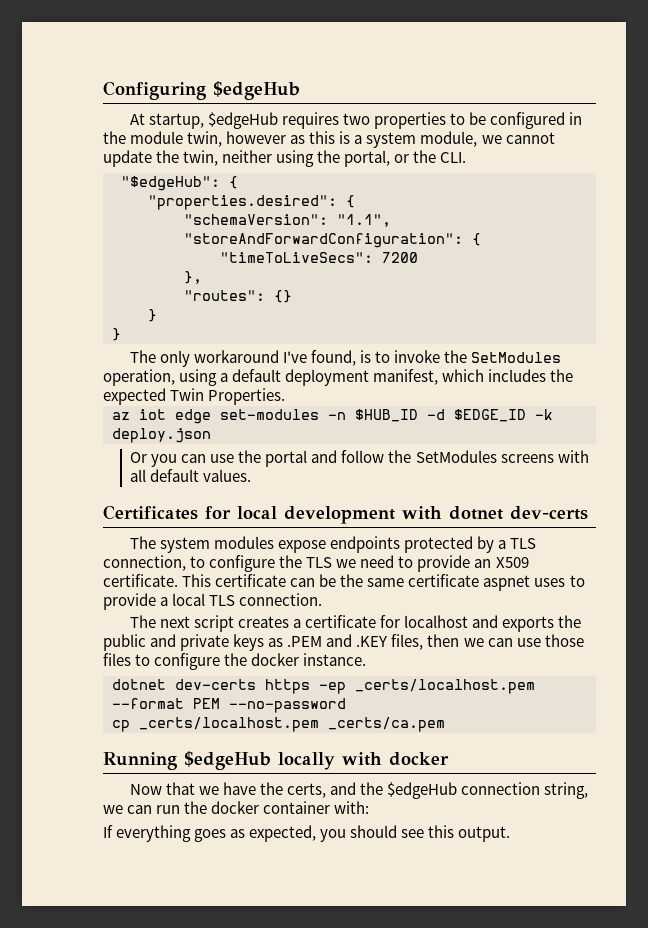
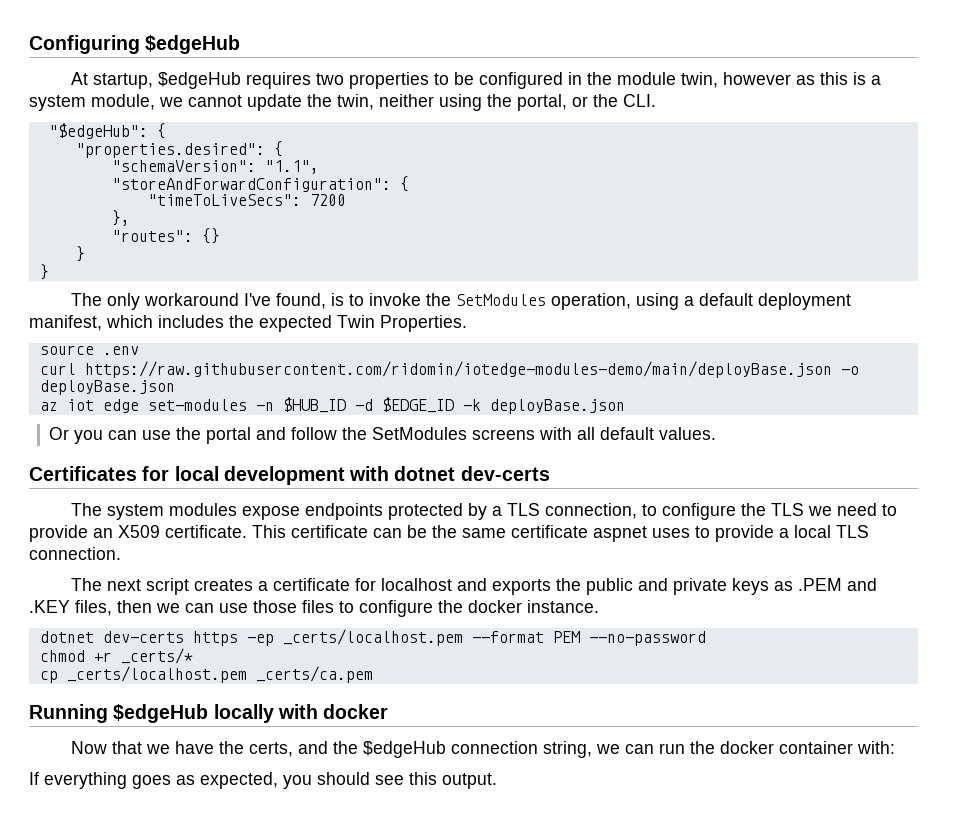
(286, 396) none -> [39,345,139,355] [39,361,859,378] [39,380,175,395] // source .env // curl https://raw.githubusercontent.com/ridomin/iotedge-modules-demo/main/deployBase.json -o deployBase.json
[112,428,211,443] deploy.json -> [489,399,625,414] deployBase.json
(346, 705) none -> [39,648,193,664] // chmod +r _certs/*

